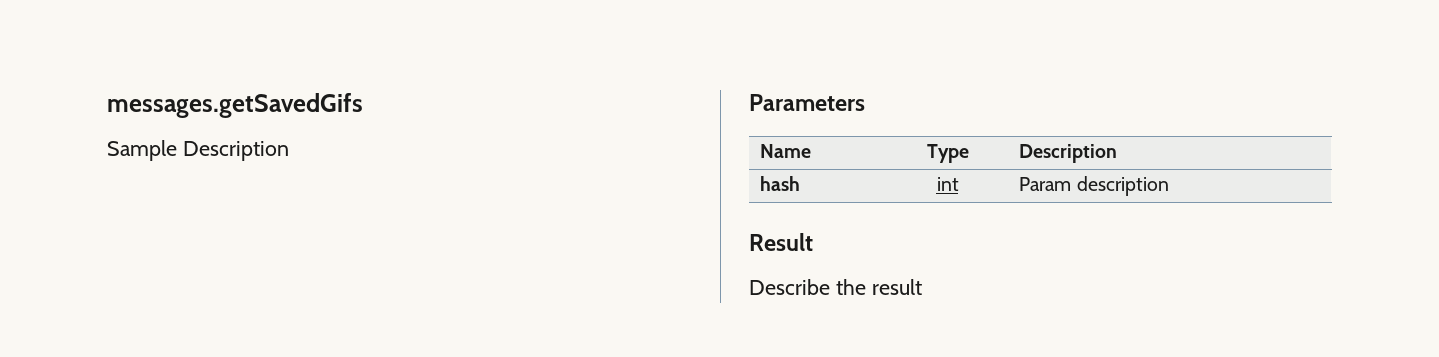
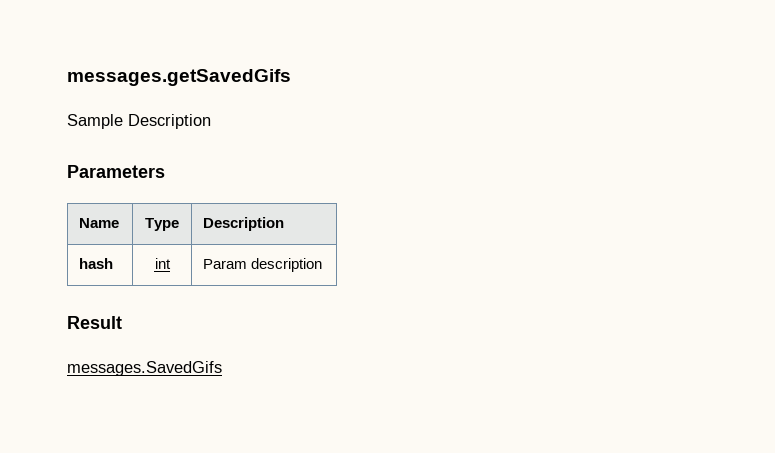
[749,279,922,295] Describe the result -> [67,361,222,376] messages.SavedGifs

